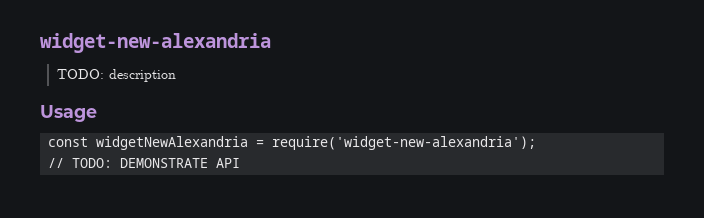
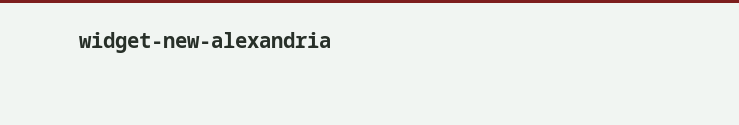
[57,69,177,82] [40,105,97,122] [48,136,537,150] [48,158,241,168] // TODO: description // Usage // const widgetNewAlexandria = require('widget-new-alexandria'); // // TODO: DEMONSTRATE API -> (331, 42) none

